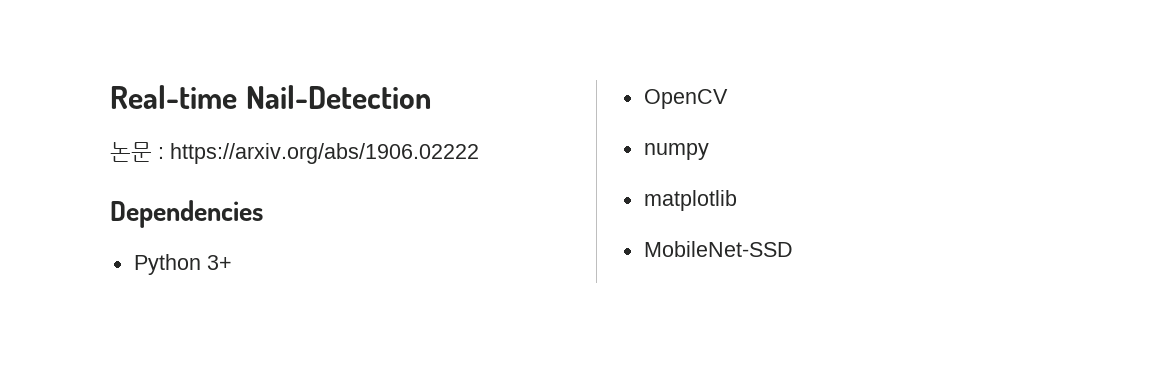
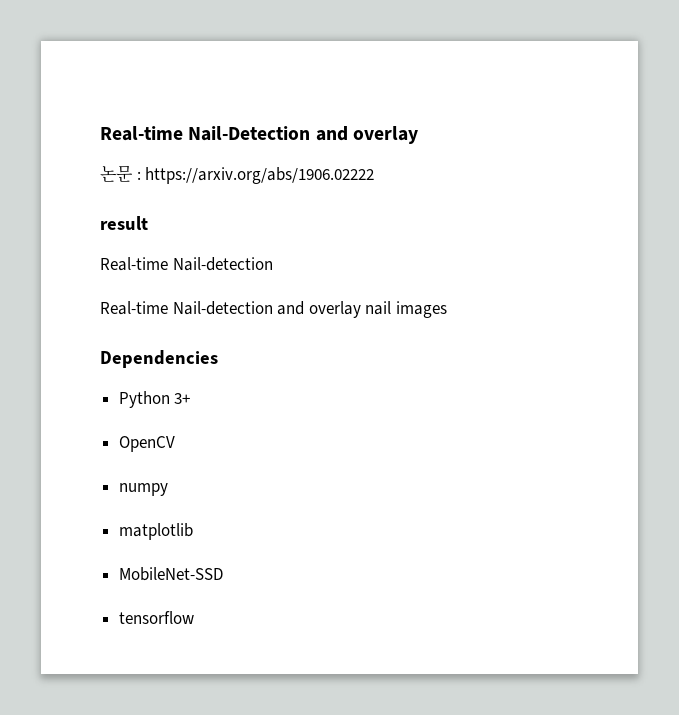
(431, 97) none -> [315,126,418,144] and overlay
(479, 153) none -> [100,216,148,230] [100,257,273,271] [100,301,447,318] // result // Real-time Nail-detection // Real-time Nail-detection and overlay nail images
(793, 249) none -> [118,611,194,624] // tensorflow

